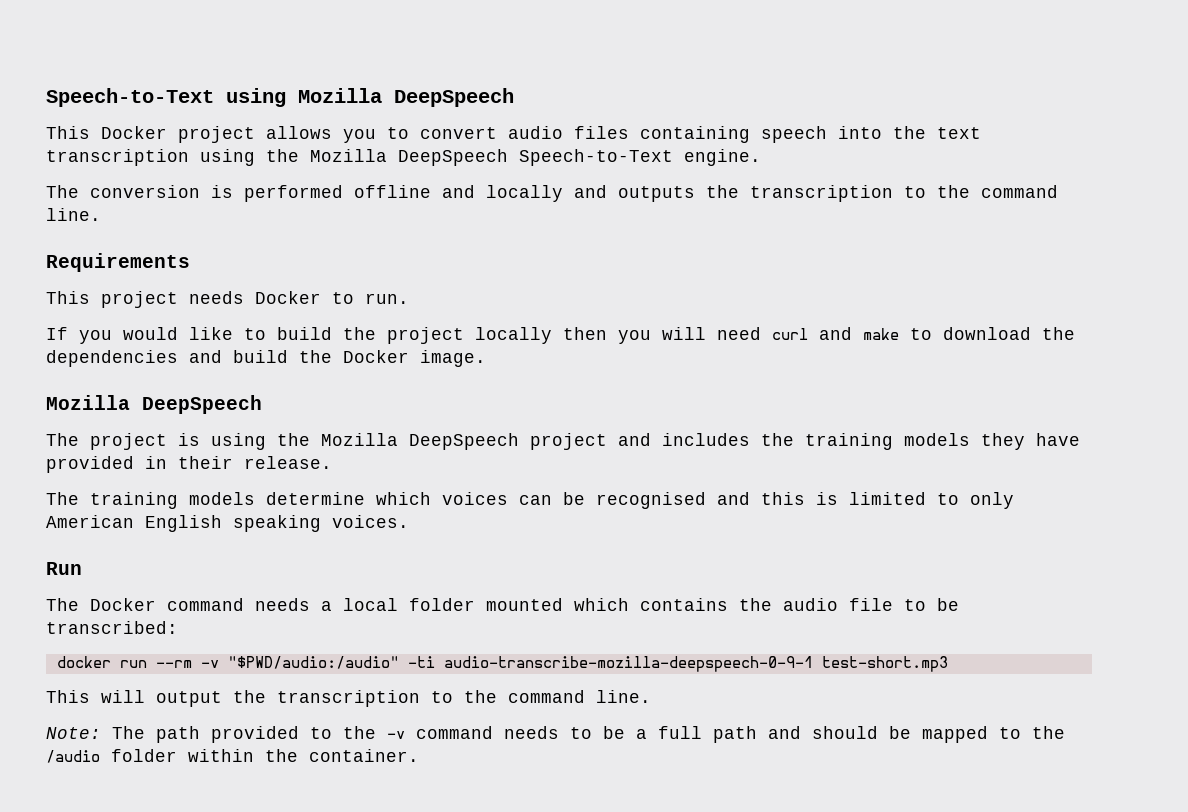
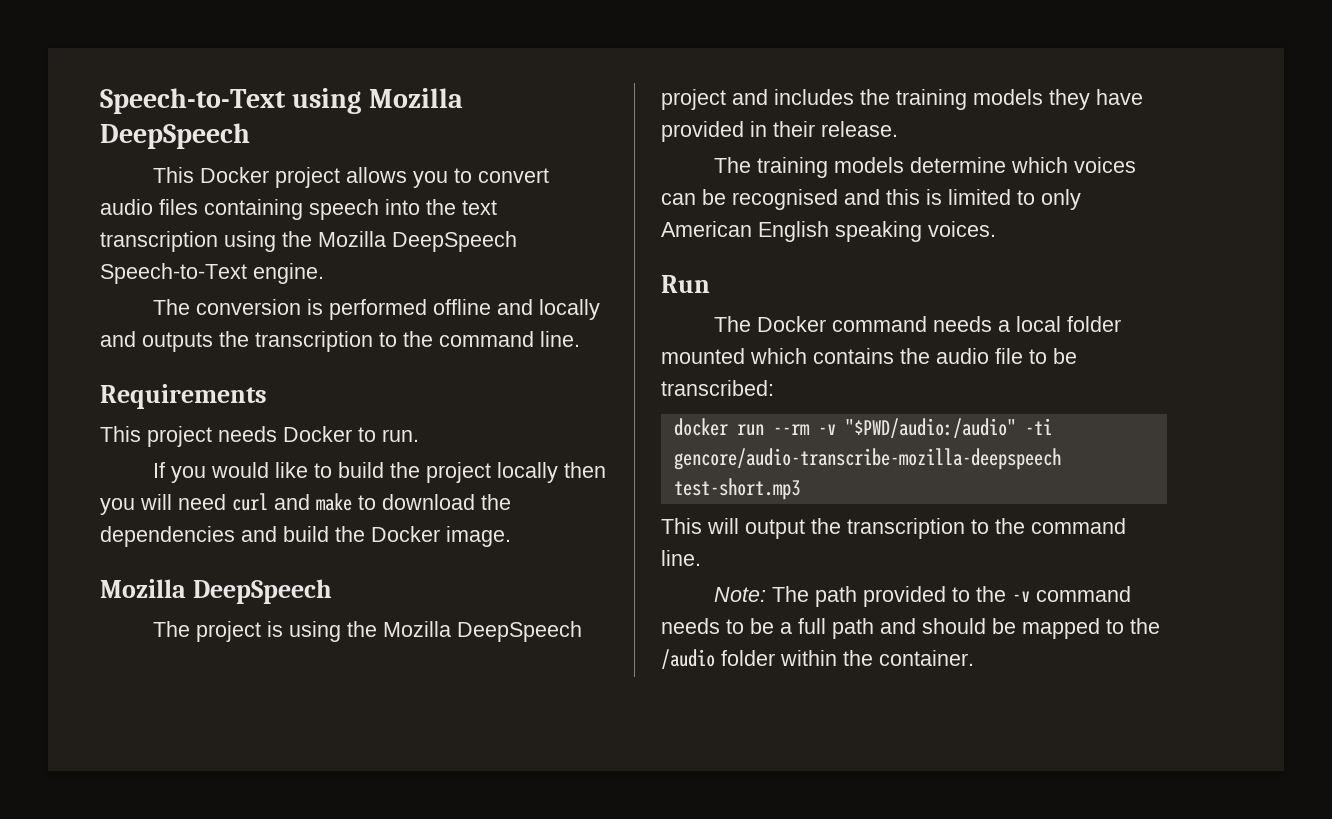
[443,656,813,672] audio-transcribe-mozilla-deepspeech-0-9-1 -> [673,448,1061,470] gencore/audio-transcribe-mozilla-deepspeech

